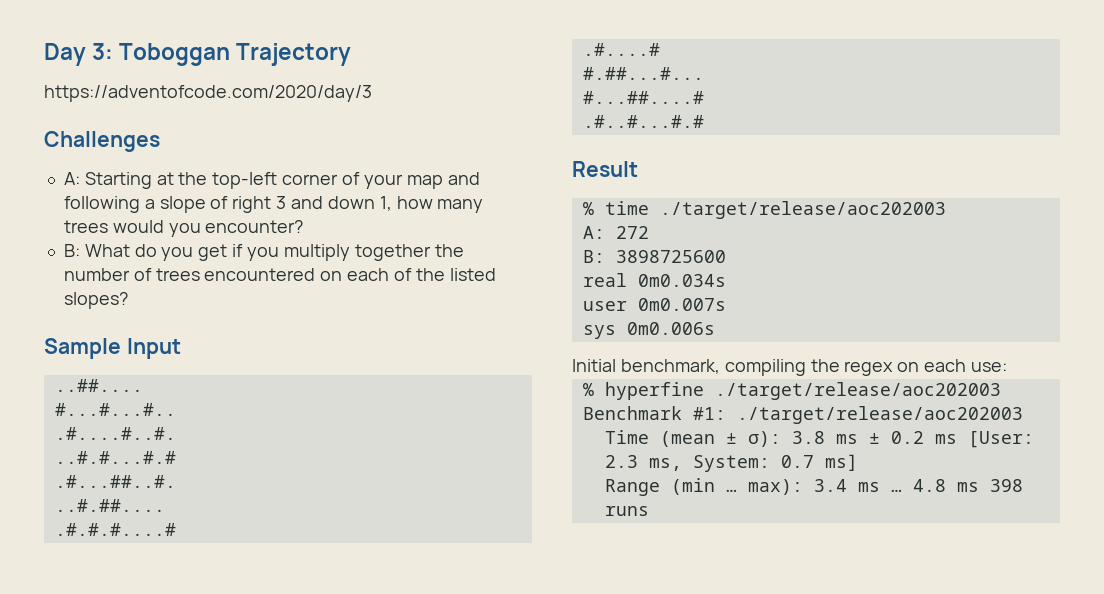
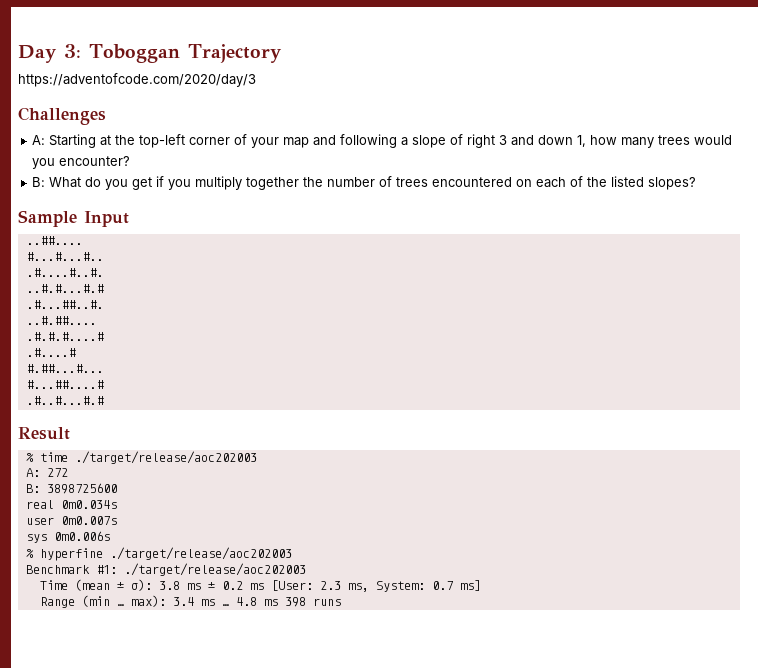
[572,359,1008,376] // Initial benchmark, compiling the regex on each use: -> (110, 536) none

